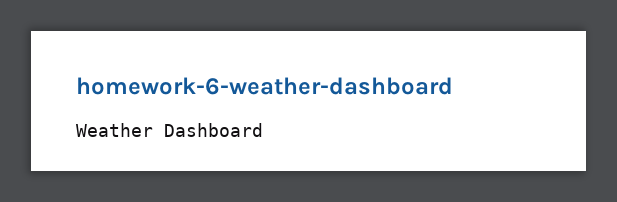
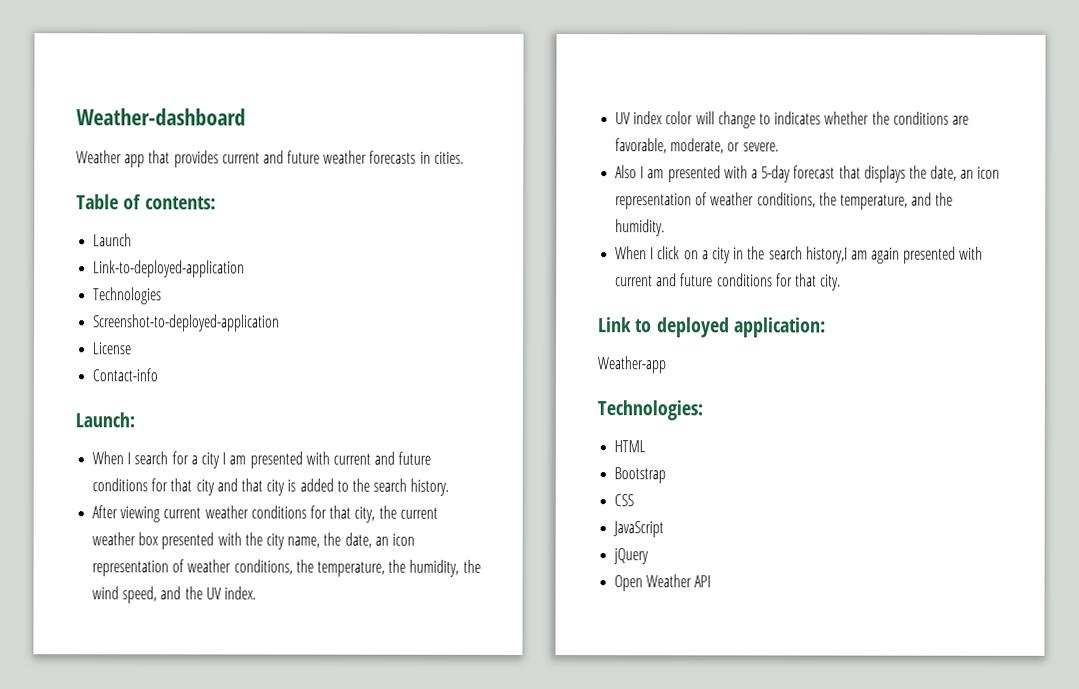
[76,77,453,95] [76,123,263,137] homework-6-weather-dashboard // Weather Dashboard -> [76,108,246,126] [76,150,464,168] [76,194,216,210] [93,233,133,247] [93,260,246,278] [93,287,163,305] [93,314,281,332] [92,342,133,355] [92,368,159,382] [75,412,135,428] [92,451,432,469] [92,478,450,496] [92,505,438,523] [92,532,415,550] [92,559,481,577] [92,586,256,604] [615,111,969,129] [615,138,779,154] [615,165,1001,183] [615,192,954,210] [615,219,666,237] [615,246,984,264] [615,273,842,291] [598,317,826,338] [597,356,666,374] [597,400,703,421] [614,440,647,453] [614,467,667,484] [614,494,635,507] [613,521,665,538] [613,548,650,565] [614,574,712,592] Weather-dashboard // Weather app that provides current and future weather forecasts in cities. // Table of contents: // Launch // Link-to-deployed-application // Technologies // Screenshot-to-deployed-application // License // Contact-info // Launch: // When I search for a city I am presented with current and future conditions for that city and that city is added to the search history. // After viewing current weather conditions for that city, the current weather box presented with the city name, the date, an icon representation of weather conditions, the temperature, the humidity, the wind speed, and the UV index. // UV index color will change to indicates whether the conditions are favorable, moderate, or severe. // Also I am presented with a 5-day forecast that displays the date, an icon representation of weather conditions, the temperature, and the humidity. // When I click on a city in the search history,I am again presented with current and future conditions for that city. // Link to deployed application: // Weather-app // Technologies: // HTML // Bootstrap // CSS // JavaScript // jQuery // Open Weather API

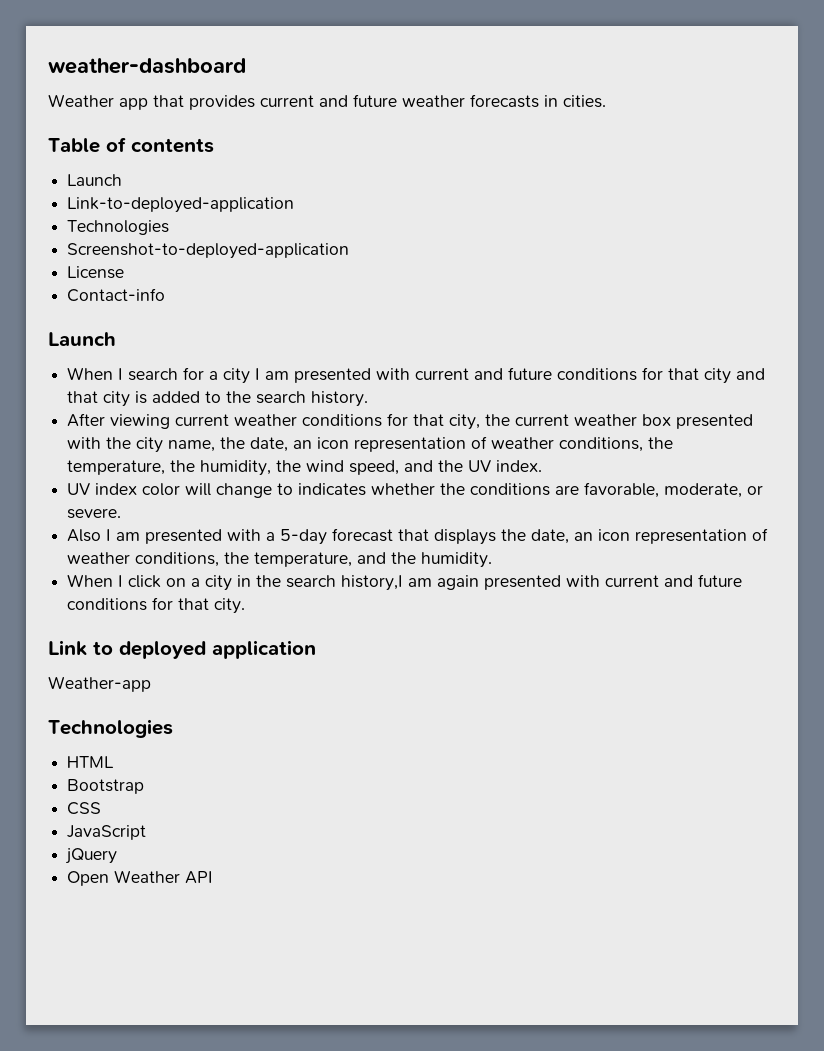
[76,108,246,126] Weather-dashboard -> [48,58,246,74] weather-dashboard
[144,196,216,210] contents: -> [131,138,214,153] contents
[75,412,135,428] Launch: -> [48,332,116,346] Launch
[733,317,826,338] application: -> [212,640,316,659] application
[597,400,703,421] Technologies: -> [48,719,173,738] Technologies

